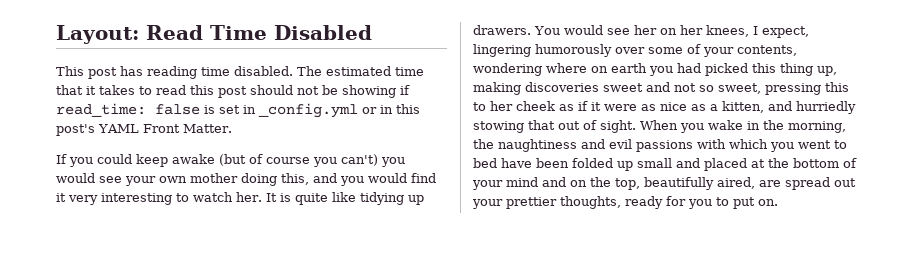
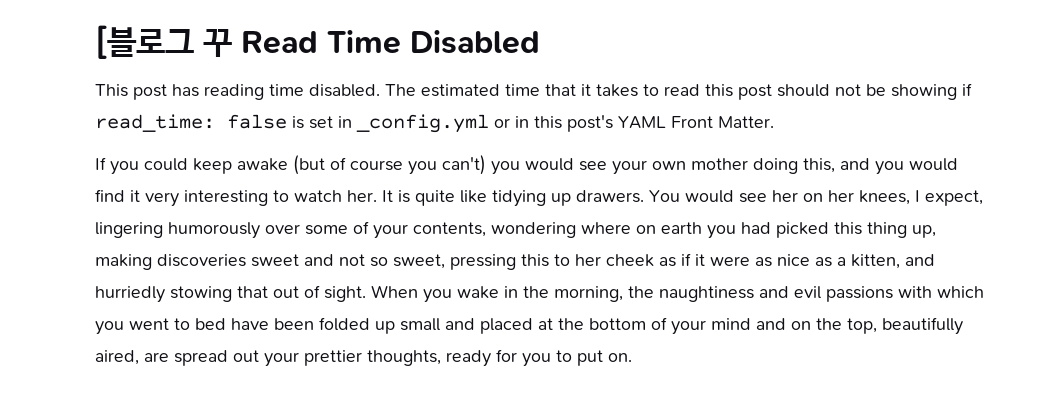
[56,25,139,44] Layout: -> [95,25,232,59] [블로그 꾸

